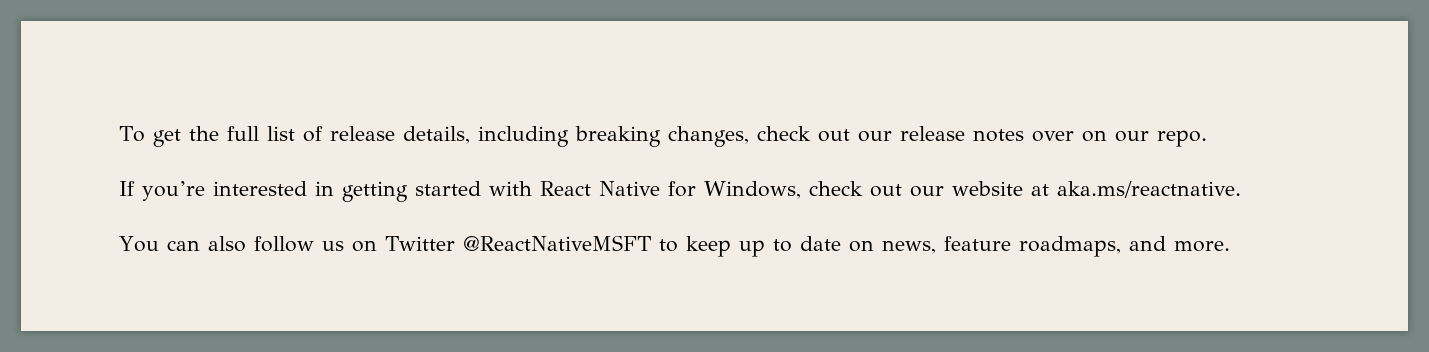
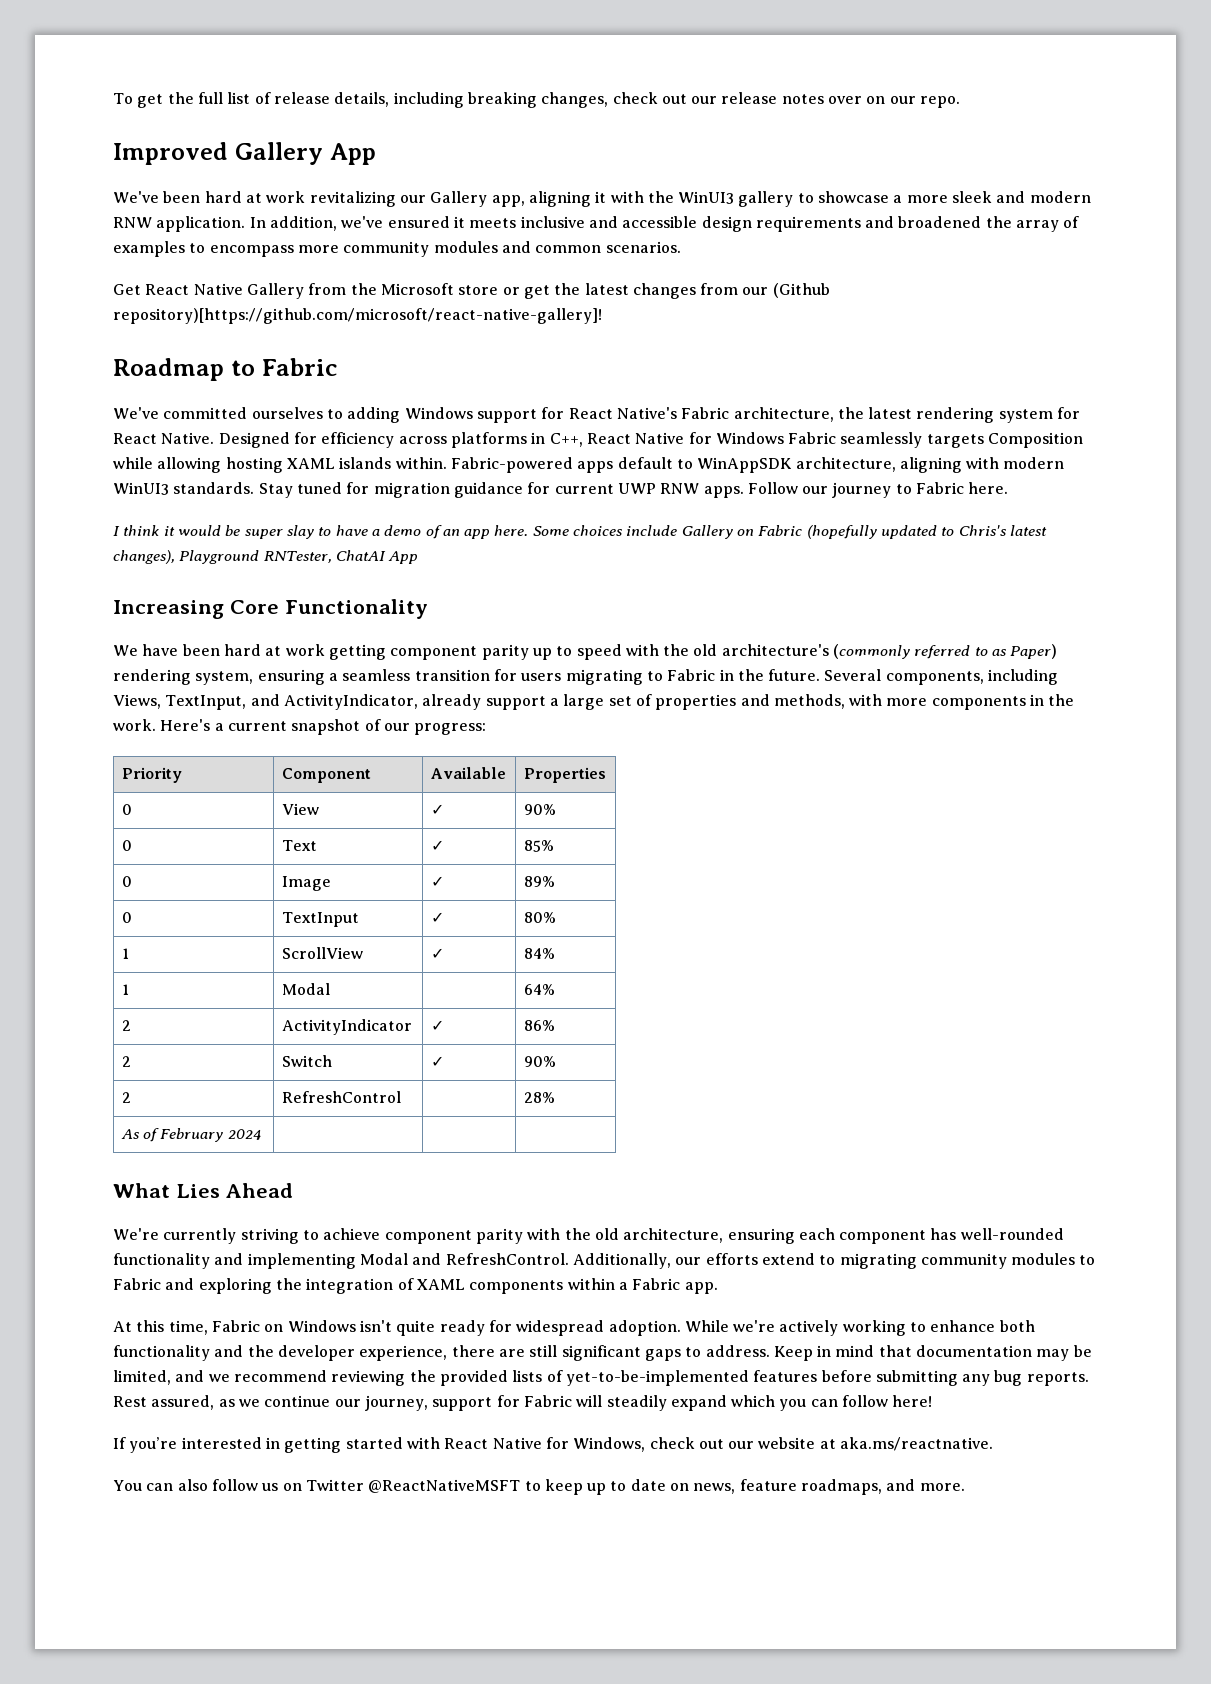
(1207, 138) none -> [113,142,376,165] [113,191,1091,207] [113,216,1080,232] [113,241,681,257] [113,283,830,299] [113,308,602,324] [113,358,338,381] [113,407,1081,423] [113,432,1084,448] [113,457,1065,473] [113,482,1009,498] [113,525,1048,539] [113,550,419,564] [113,599,428,619] [113,644,1058,660] [113,669,1059,685] [113,694,1075,710] [113,719,487,735] [121,767,182,783] [281,768,371,783] [430,767,506,779] [523,767,606,783] [121,804,132,815] [281,803,319,815] [430,804,444,815] [523,804,556,815] [121,840,132,851] [281,840,317,851] [430,840,444,851] [523,840,554,852] [121,876,132,887] [281,876,331,891] [430,876,444,887] [523,876,555,887] [121,912,132,923] [281,912,359,927] [430,912,444,923] [523,912,556,923] [121,948,129,959] [281,947,363,959] [430,948,444,959] [523,948,555,959] [121,984,129,995] [281,983,330,995] [523,984,555,995] [121,1020,131,1031] [281,1019,412,1035] [430,1020,444,1031] [523,1020,555,1031] [121,1056,131,1067] [281,1055,332,1067] [430,1056,444,1067] [523,1056,556,1067] [121,1092,131,1103] [281,1091,401,1103] [523,1092,555,1103] [120,1128,261,1142] [113,1183,293,1198] [113,1228,1064,1244] [113,1253,1096,1269] [113,1278,718,1294] [113,1320,1035,1336] [113,1345,1092,1361] [113,1370,1089,1386] [113,1395,933,1411] // Improved Gallery App // We've been hard at work revitalizing our Gallery app, aligning it with the WinUI3 gallery to showcase a more sleek and modern RNW application. In addition, we've ensured it meets inclusive and accessible design requirements and broadened the array of examples to encompass more community modules and common scenarios. // Get React Native Gallery from the Microsoft store or get the latest changes from our (Github repository)[https://github.com/microsoft/react-native-gallery]! // Roadmap to Fabric // We've committed ourselves to adding Windows support for React Native's Fabric architecture, the latest rendering system for React Native. Designed for efficiency across platforms in C++, React Native for Windows Fabric seamlessly targets Composition while allowing hosting XAML islands within. Fabric-powered apps default to WinAppSDK architecture, aligning with modern WinUI3 standards. Stay tuned for migration guidance for current UWP RNW apps. Follow our journey to Fabric here. // I think it would be super slay to have a demo of an app here. Some choices include Gallery on Fabric (hopefully updated to Chris's latest changes), Playground RNTester, ChatAI App // Increasing Core Functionality // We have been hard at work getting component parity up to speed with the old architecture's (commonly referred to as Paper) rendering system, ensuring a seamless transition for users migrating to Fabric in the future. Several components, including Views, TextInput, and ActivityIndicator, already support a large set of properties and methods, with more components in the work. Here's a current snapshot of our progress: // Priority | Component | Available | Properties // 0 | View | ✓ | 90% // 0 | Text | ✓ | 85% // 0 | Image | ✓ | 89% // 0 | TextInput | ✓ | 80% // 1 | ScrollView | ✓ | 84% // 1 | Modal | | 64% // 2 | ActivityIndicator | ✓ | 86% // 2 | Switch | ✓ | 90% // 2 | RefreshControl | | 28% // As of February 2024 | | | // What Lies Ahead // We're currently striving to achieve component parity with the old architecture, ensuring each component has well-rounded functionality and implementing Modal and RefreshControl. Additionally, our efforts extend to migrating community modules to Fabric and exploring the integration of XAML components within a Fabric app. // At this time, Fabric on Windows isn't quite ready for widespread adoption. While we're actively working to enhance both functionality and the developer experience, there are still significant gaps to address. Keep in mind that documentation may be limited, and we recommend reviewing the provided lists of yet-to-be-implemented features before submitting any bug reports. Rest assured, as we continue our journey, support for Fabric will steadily expand which you can follow here!

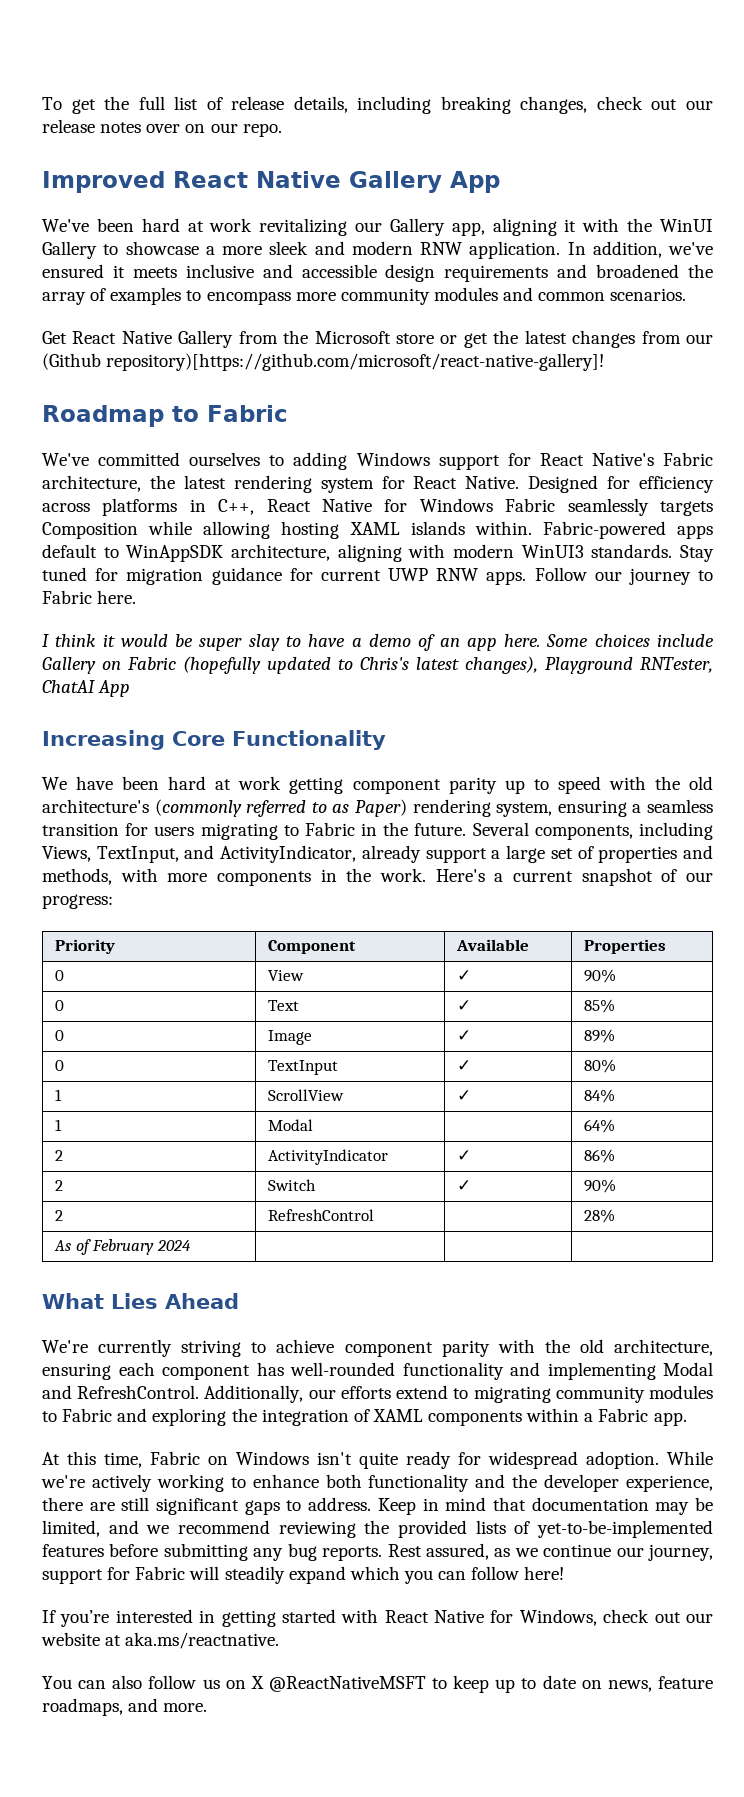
(228, 153) none -> [173,171,341,188] React Native
[678,191,794,207] WinUI3 gallery -> [659,219,713,232] [42,241,97,259] WinUI Gallery
[305,1479,364,1491] Twitter -> [250,1676,264,1689] X

